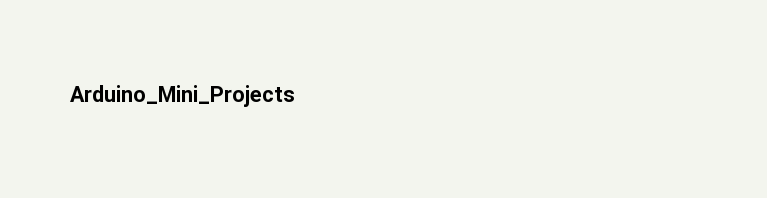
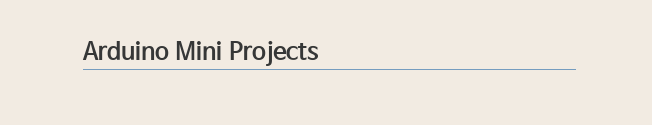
[70,85,295,107] Arduino_Mini_Projects -> [82,40,319,67] Arduino Mini Projects

